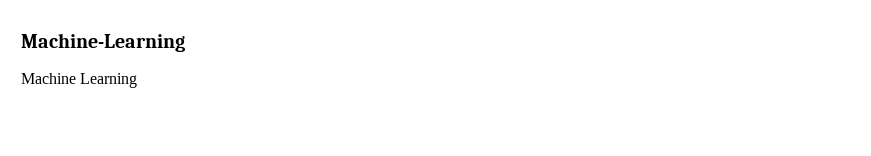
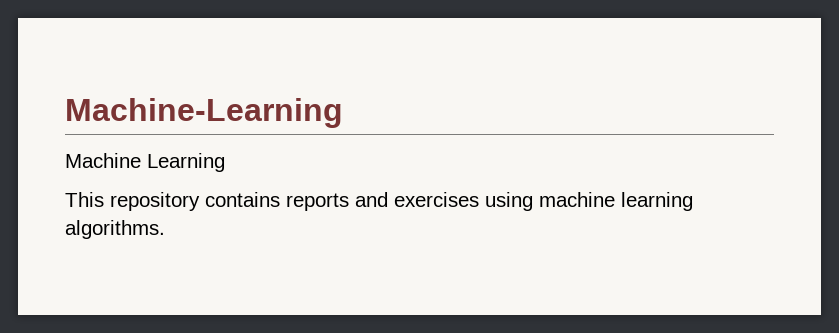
(138, 80) none -> [65,192,693,211] [65,220,165,239] // This repository contains reports and exercises using machine learning algorithms.

